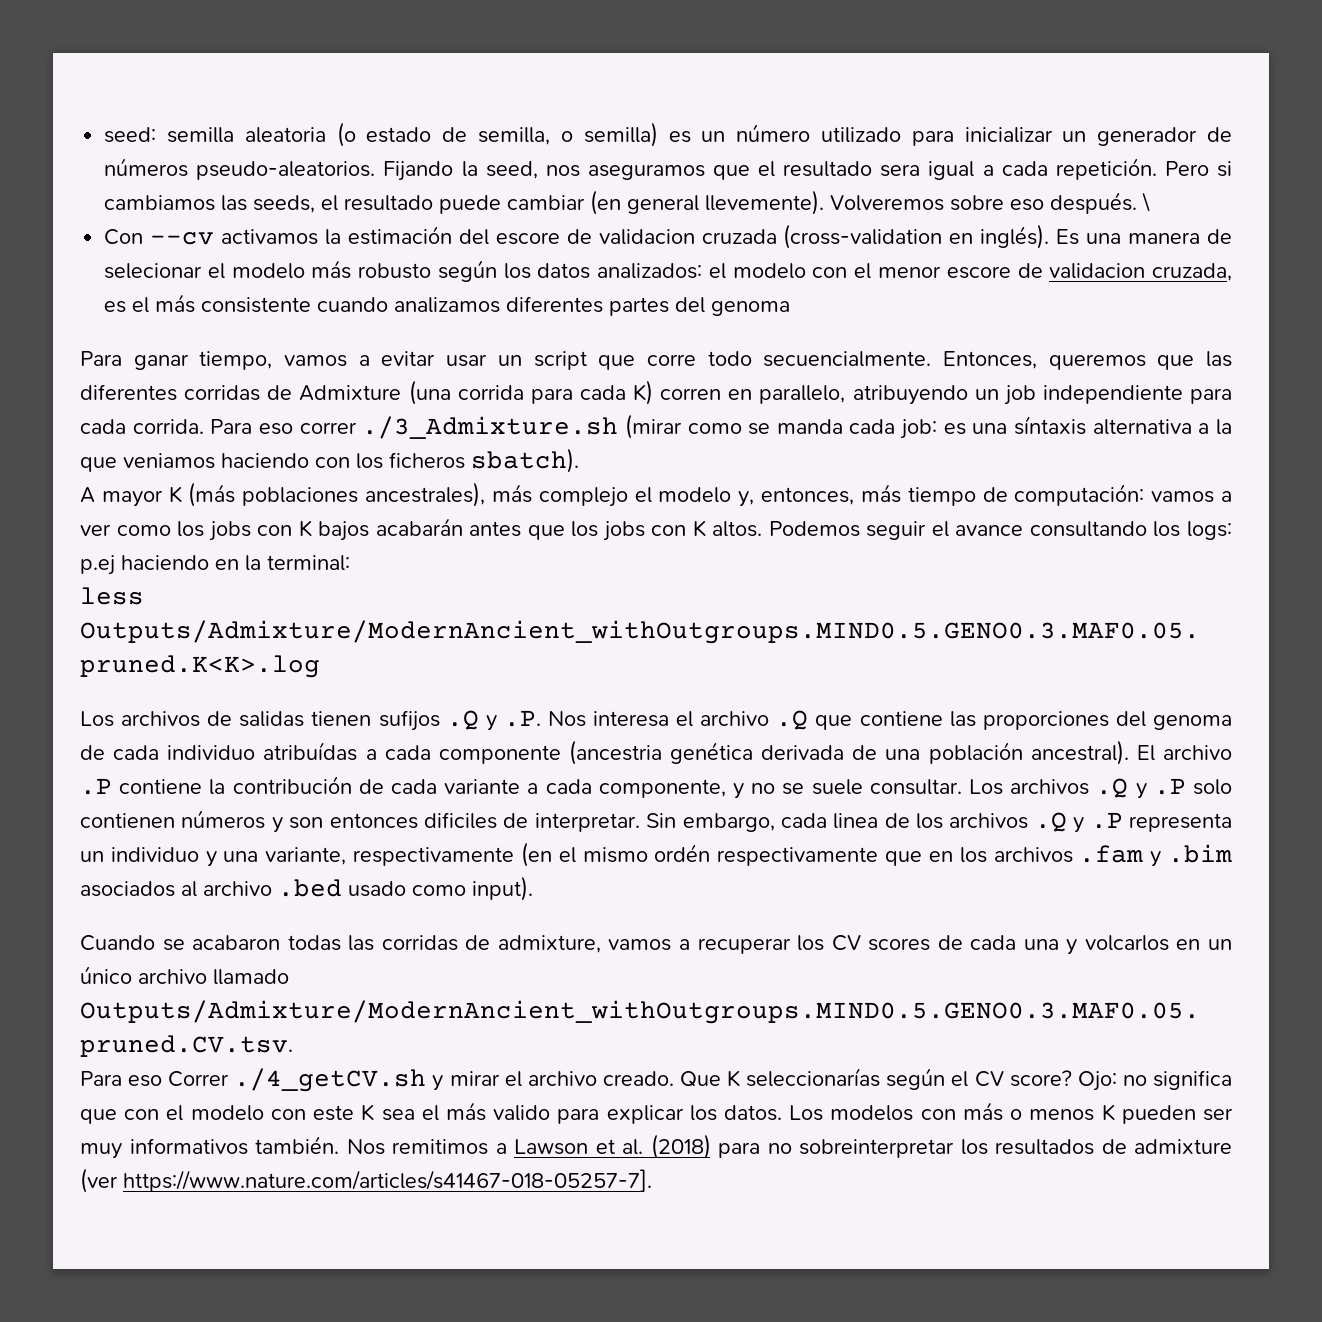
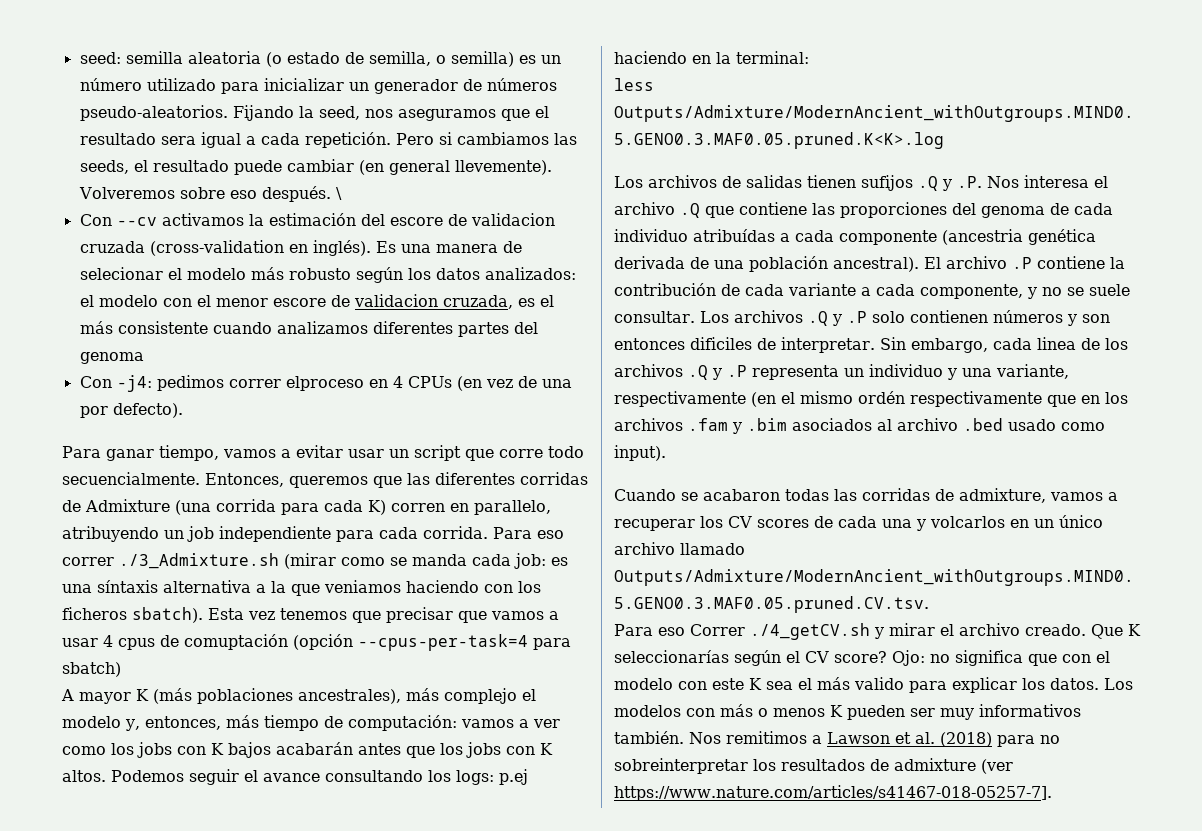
(791, 308) none -> [79,375,572,392] [79,403,183,418] // Con -j4: pedimos correr elproceso en 4 CPUs (en vez de una por defecto).
(579, 460) none -> [208,607,559,623] [62,634,571,651] [62,662,121,677] Esta vez tenemos que precisar que vamos a usar 4 cpus de comuptación (opción --cpus-per-task=4 para sbatch)

